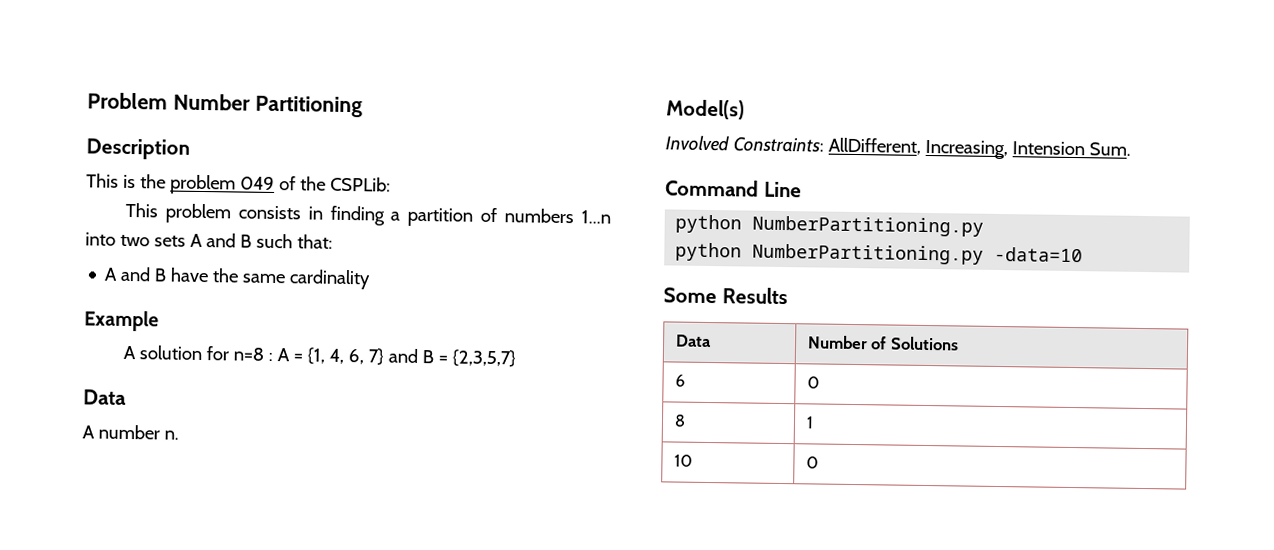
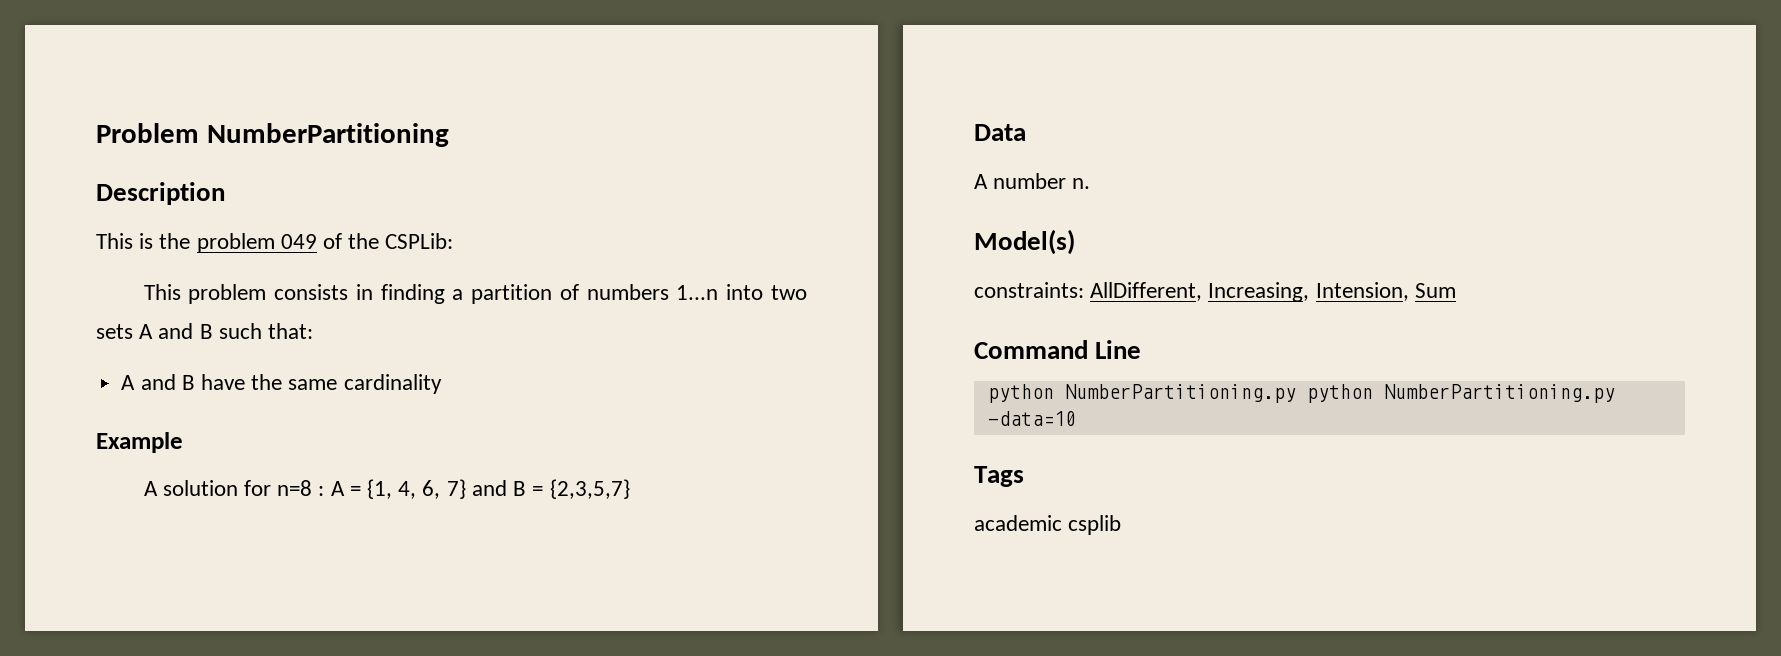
[172,93,363,118] Number Partitioning -> [206,123,449,147] NumberPartitioning
[665,135,1131,160] Involved Constraints: AllDifferent, Increasing, Intension Sum. -> [974,282,1456,302] constraints: AllDifferent, Increasing, Intension, Sum
(985, 226) // -> (1296, 393) none
[663,287,788,305] [675,334,712,348] [807,335,959,351] [674,374,685,387] [806,376,820,389] [673,414,686,427] [805,416,814,429] [673,454,693,467] [805,456,819,469] Some Results // Data | Number of Solutions // 6 | 0 // 8 | 1 // 10 | 0 -> [974,466,1024,487] [974,515,1122,535] Tags // academic csplib

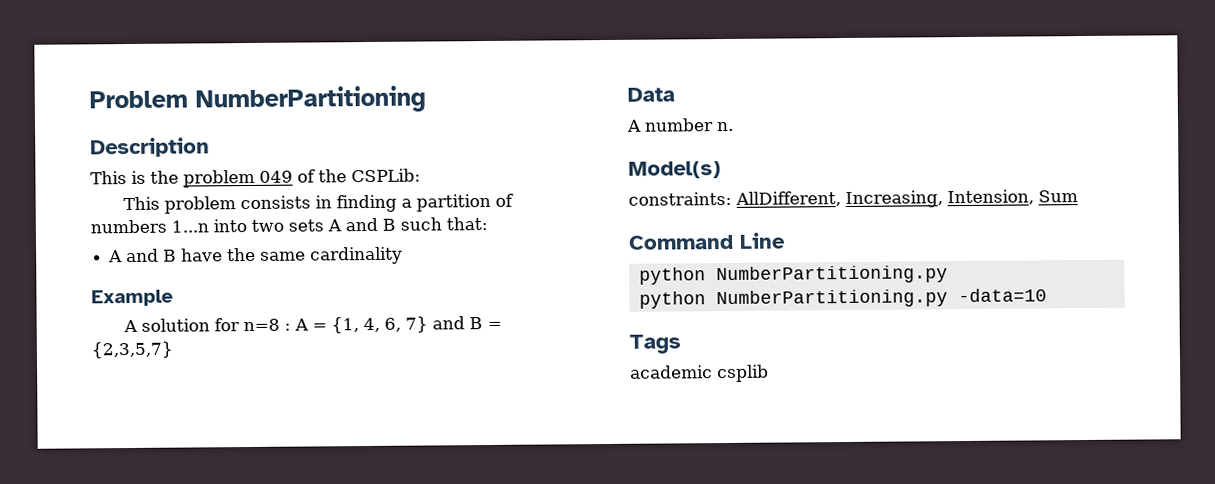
(1296, 393) none -> (948, 275) //

